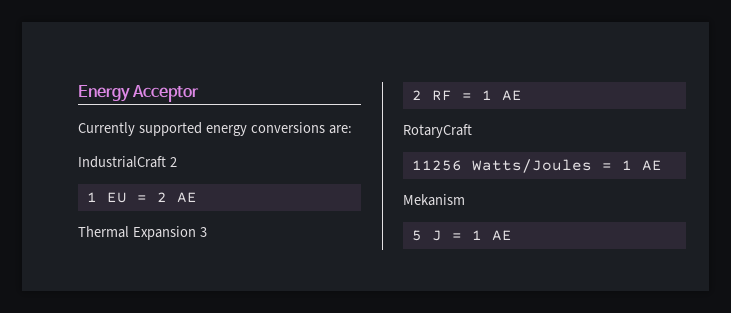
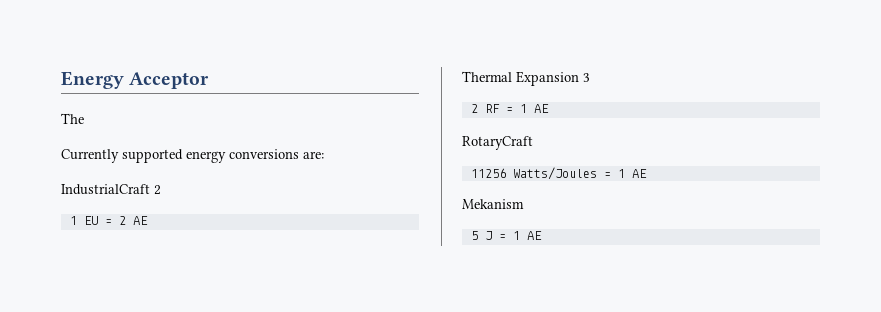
(200, 93) none -> [61,113,84,124] // The

